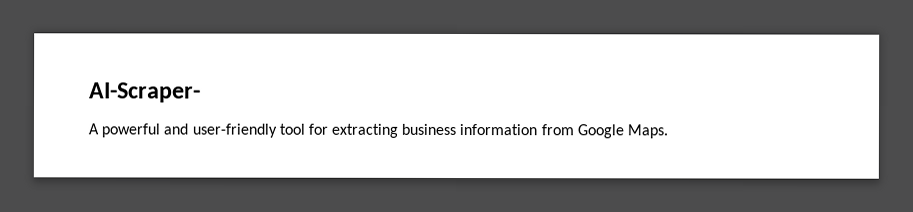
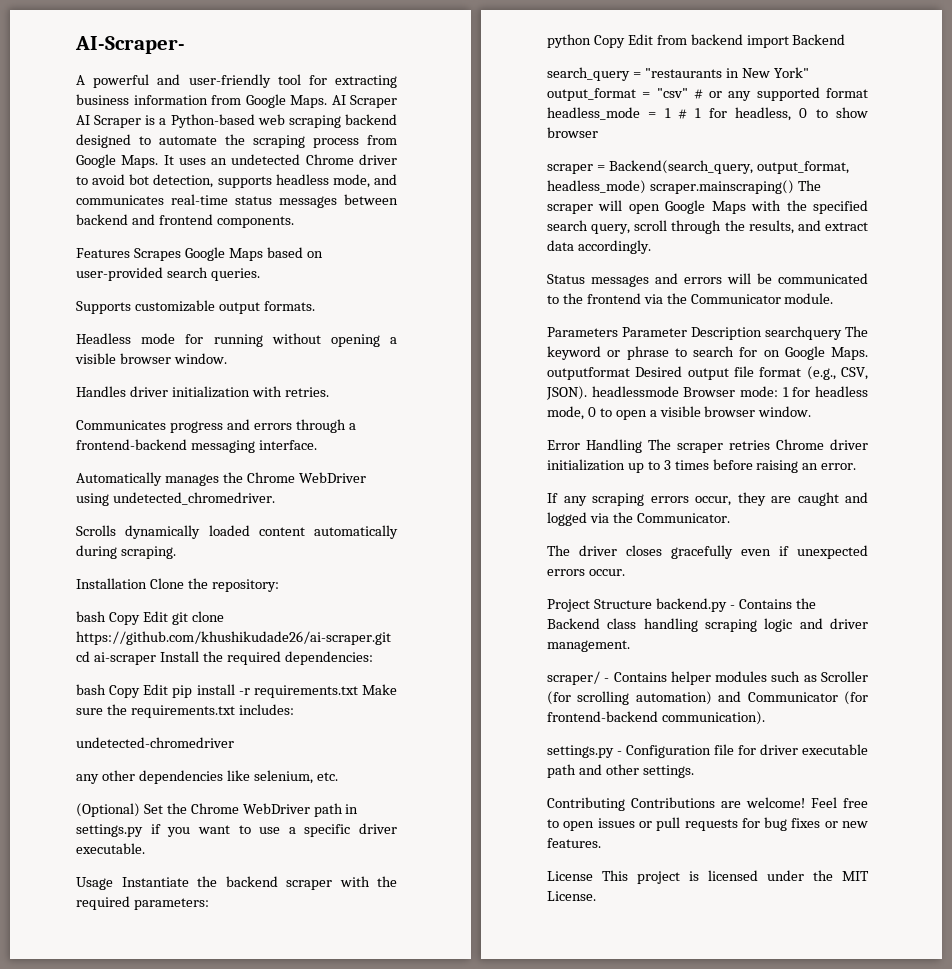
(669, 131) none -> [331,95,397,108] [76,114,398,128] [76,134,397,148] [76,154,397,168] [76,174,398,188] [76,194,398,208] [76,214,294,228] [76,247,323,261] [76,267,260,281] [76,300,315,314] [76,333,397,347] [75,353,227,364] [76,386,329,398] [76,419,356,433] [76,439,317,453] [76,472,366,486] [76,492,275,506] [76,525,398,539] [76,545,176,559] [76,578,279,592] [76,611,224,625] [76,631,391,645] [76,651,373,665] [76,684,398,698] [76,704,294,718] [76,737,234,748] [76,770,338,784] [76,803,359,817] [76,823,397,837] [76,843,145,854] [76,876,397,890] [76,896,209,910] [547,34,846,48] [547,67,809,81] [547,87,868,101] [547,107,868,121] [547,127,598,138] [547,160,849,174] [547,180,821,194] [547,200,868,214] [547,220,868,234] [547,240,651,254] [547,273,868,287] [547,293,834,304] [547,326,868,340] [547,346,868,360] [547,366,868,380] [546,386,868,400] [547,406,812,420] [547,439,868,453] [547,459,857,473] [547,492,868,506] [547,512,730,526] [547,545,868,559] [547,569,625,576] [547,598,816,612] [547,618,868,632] [547,640,630,652] [547,671,868,685] [547,691,868,705] [547,711,765,725] [547,744,868,758] [547,764,694,778] [547,797,868,811] [547,817,868,831] [547,838,601,848] [547,870,869,884] [547,891,596,901] AI Scraper AI Scraper is a Python-based web scraping backend designed to automate the scraping process from Google Maps. It uses an undetected Chrome driver to avoid bot detection, supports headless mode, and communicates real-time status messages between backend and frontend components. // Features Scrapes Google Maps based on user-provided search queries. // Supports customizable output formats. // Headless mode for running without opening a visible browser window. // Handles driver initialization with retries. // Communicates progress and errors through a frontend-backend messaging interface. // Automatically manages the Chrome WebDriver using undetected_chromedriver. // Scrolls dynamically loaded content automatically during scraping. // Installation Clone the repository: // bash Copy Edit git clone https://github.com/khushikudade26/ai-scraper.git cd ai-scraper Install the required dependencies: // bash Copy Edit pip install -r requirements.txt Make sure the requirements.txt includes: // undetected-chromedriver // any other dependencies like selenium, etc. // (Optional) Set the Chrome WebDriver path in settings.py if you want to use a specific driver executable. // Usage Instantiate the backend scraper with the required parameters: // python Copy Edit from backend import Backend // search_query = "restaurants in New York" output_format = "csv" # or any supported format headless_mode = 1 # 1 for headless, 0 to show browser // scraper = Backend(search_query, output_format, headless_mode) scraper.mainscraping() The scraper will open Google Maps with the specified search query, scroll through the results, and extract data accordingly. // Status messages and errors will be communicated to the frontend via the Communicator module. // Parameters Parameter Description searchquery The keyword or phrase to search for on Google Maps. outputformat Desired output file format (e.g., CSV, JSON). headlessmode Browser mode: 1 for headless mode, 0 to open a visible browser window. // Error Handling The scraper retries Chrome driver initialization up to 3 times before raising an error. // If any scraping errors occur, they are caught and logged via the Communicator. // The driver closes gracefully even if unexpected errors occur. // Project Structure backend.py - Contains the Backend class handling scraping logic and driver management. // scraper/ - Contains helper modules such as Scroller (for scrolling automation) and Communicator (for frontend-backend communication). // settings.py - Configuration file for driver executable path and other settings. // Contributing Contributions are welcome! Feel free to open issues or pull requests for bug fixes or new features. // License This project is licensed under the MIT License.

